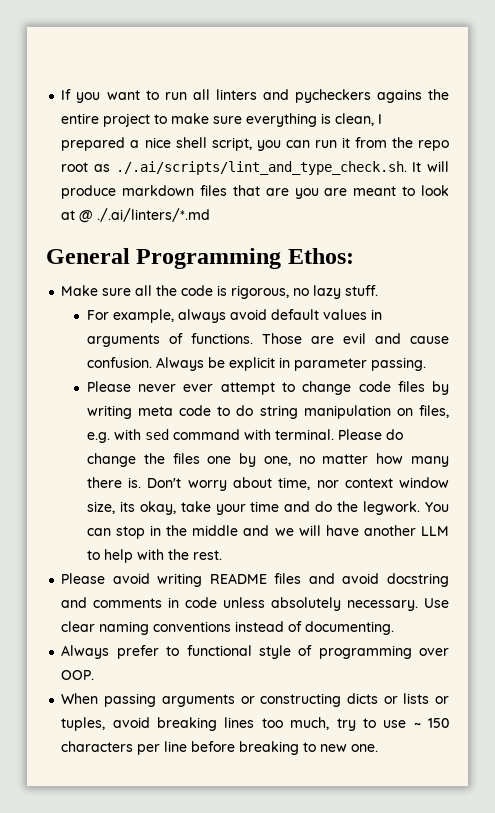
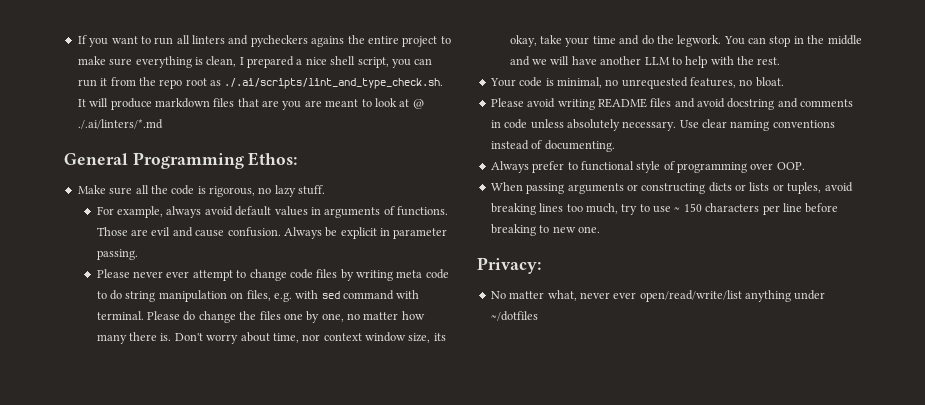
(222, 555) none -> [489,77,784,89] // Your code is minimal, no unrequested features, no bloat.
(379, 748) none -> [477,257,541,274] [490,290,826,302] [490,311,538,321] // Privacy: // No matter what, never ever open/read/write/list anything under ~/dotfiles

